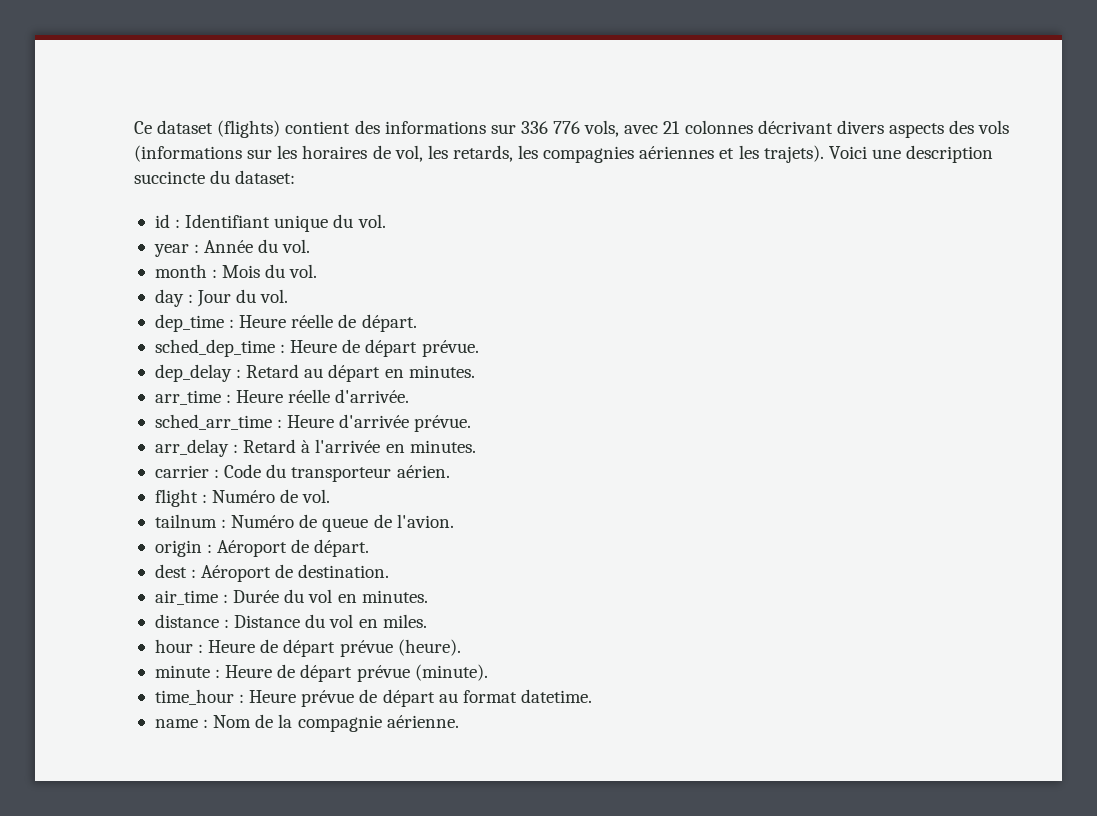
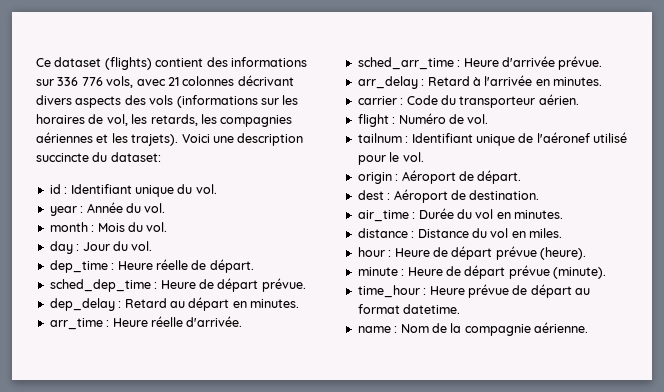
[231,514,454,532] Numéro de queue de l'avion. -> [411,132,627,146] [357,152,424,165] Identifiant unique de l'aéronef utilisé pour le vol.

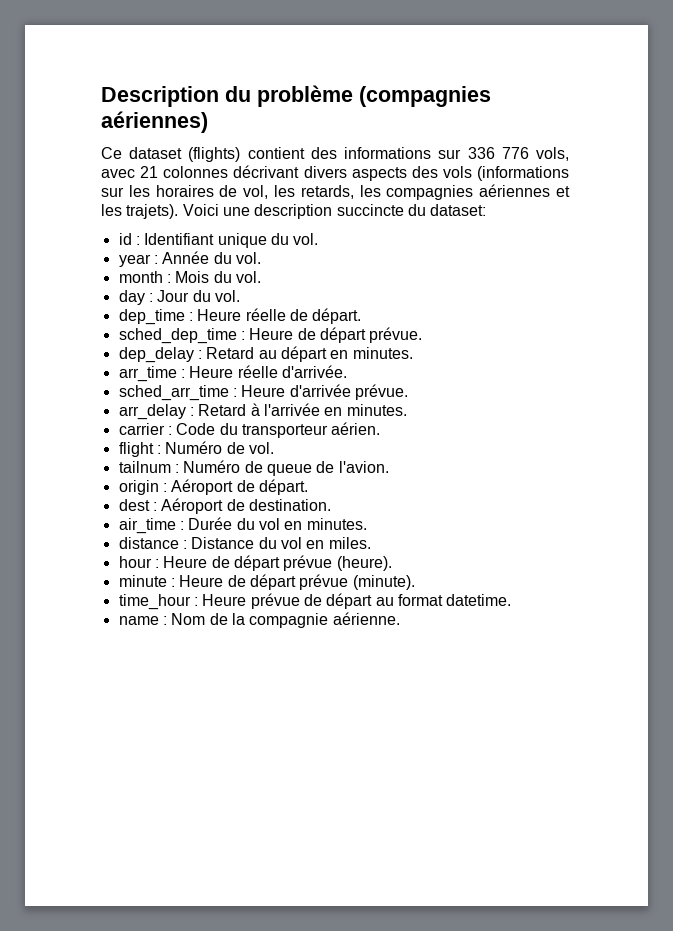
(36, 62) none -> [101,85,491,107] [101,111,208,133] Description du problème (compagnies aériennes) //
[411,132,627,146] [357,152,424,165] Identifiant unique de l'aéronef utilisé pour le vol. -> [183,460,389,476] Numéro de queue de l'avion.

